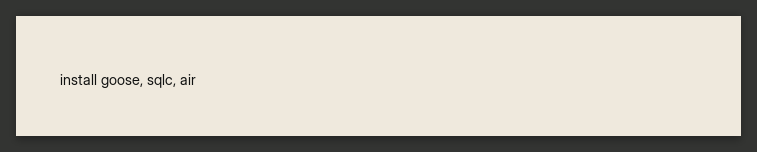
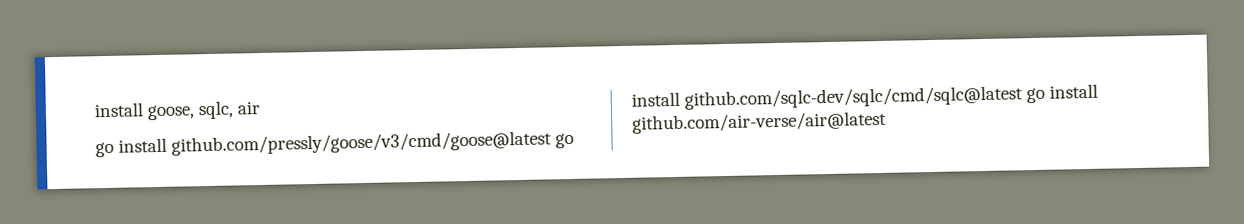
(196, 79) none -> [95,130,575,158] [631,83,1099,110] [632,110,887,134] // go install github.com/pressly/goose/v3/cmd/goose@latest go install github.com/sqlc-dev/sqlc/cmd/sqlc@latest go install github.com/air-verse/air@latest

